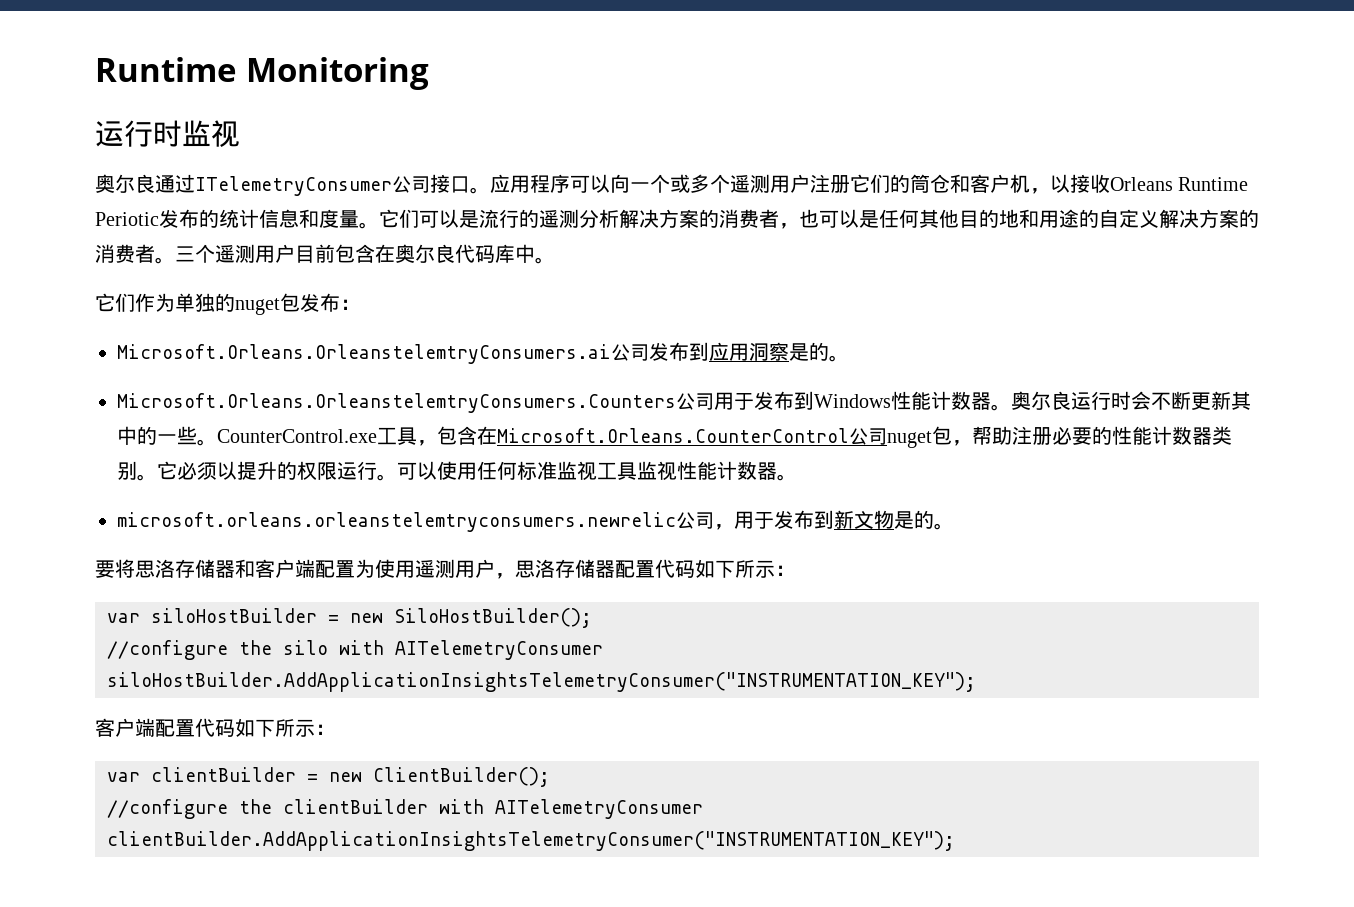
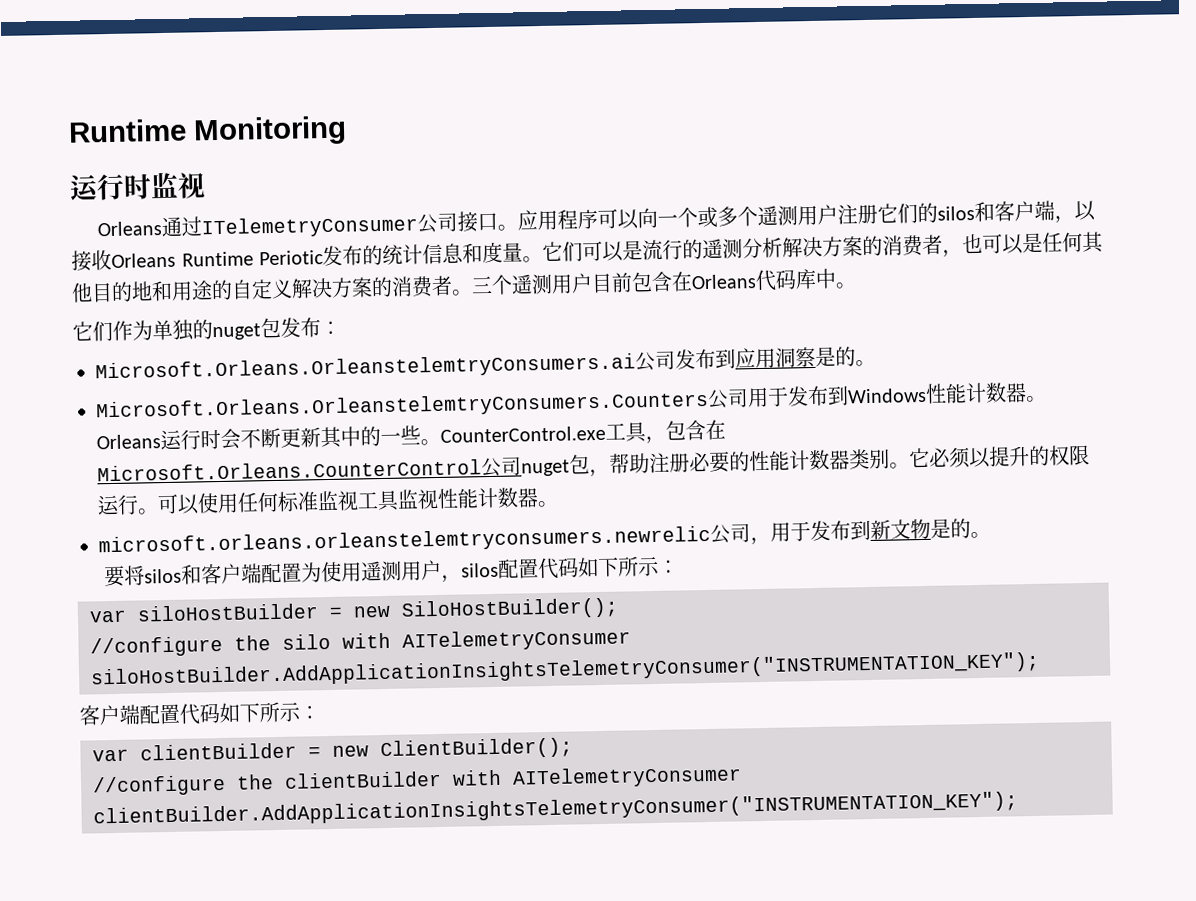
[95,174,155,193] 奥尔良 -> [96,221,162,237] Orleans
[910,174,1030,193] 筒仓和客户机 -> [936,200,1055,223] silos和客户端
[395,244,455,263] 奥尔良 -> [691,274,757,290] Orleans
[1011,391,1071,410] 奥尔良 -> [96,434,161,450] Orleans
[135,559,235,578] 思洛存储器 -> [143,568,182,584] silos
[515,559,615,578] 思洛存储器 -> [460,562,499,578] silos

